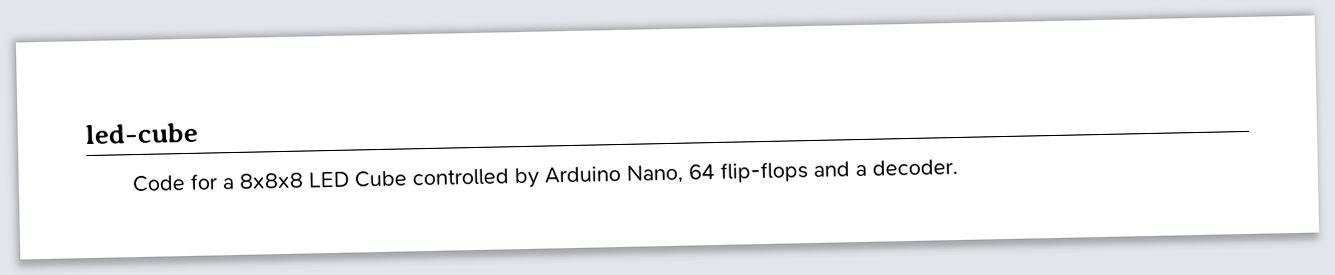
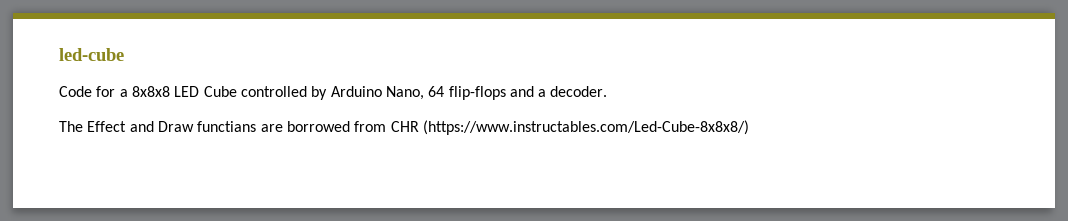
(958, 167) none -> [59,120,749,135] // The Effect and Draw functians are borrowed from CHR (https://www.instructables.com/Led-Cube-8x8x8/)

